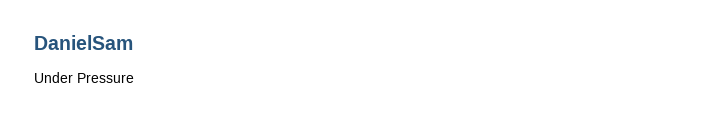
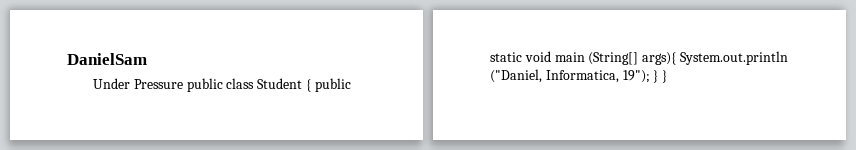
(134, 78) none -> [186,78,351,92] [490,51,788,65] [490,69,668,83] public class Student { public static void main (String[] args){ System.out.println ("Daniel, Informatica, 19"); } }

